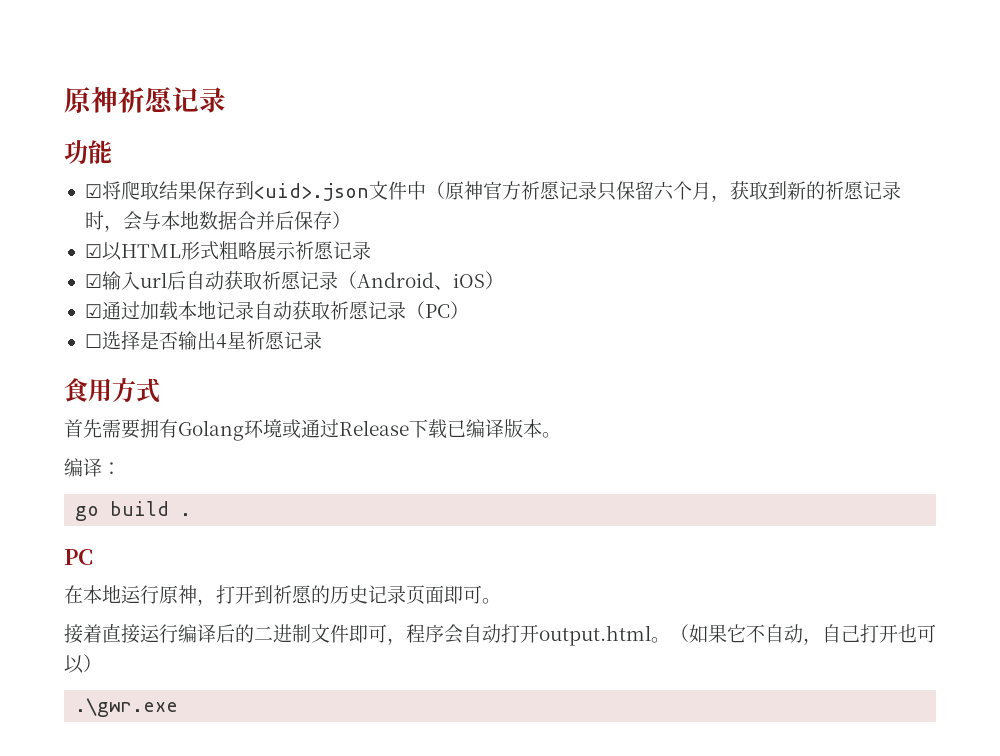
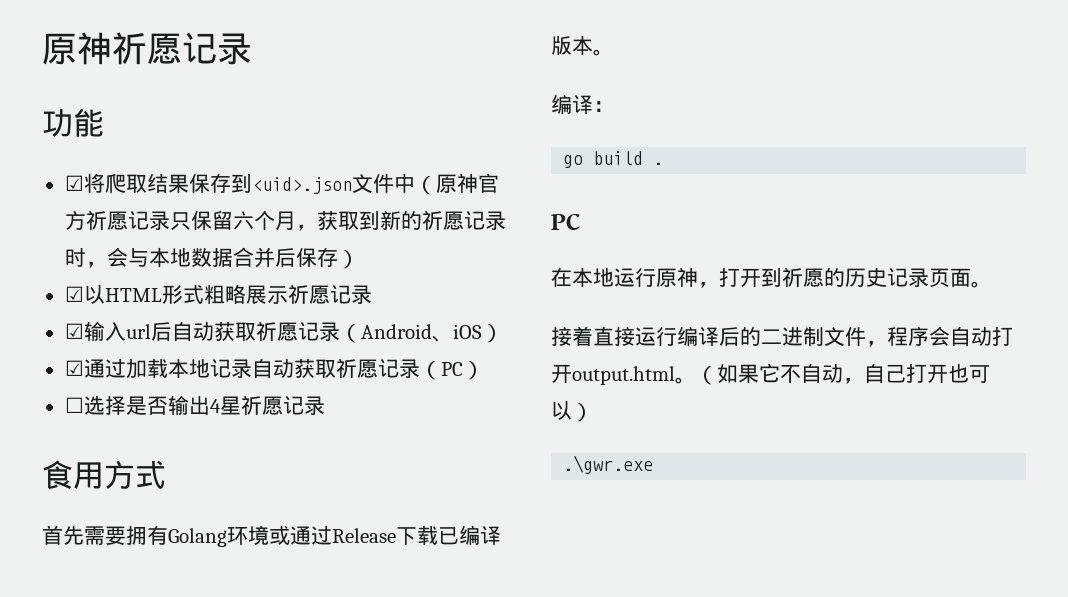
[444,585,482,604] 即可 -> (971, 277) none
[349,624,387,643] 即可 -> (866, 336) none

